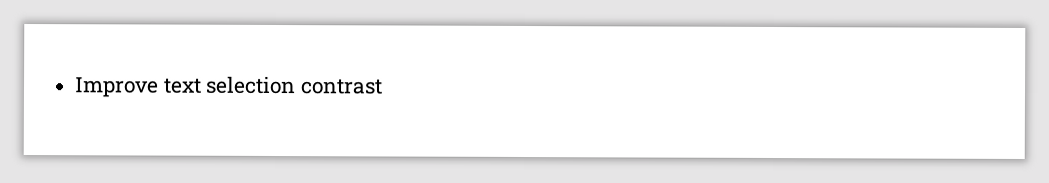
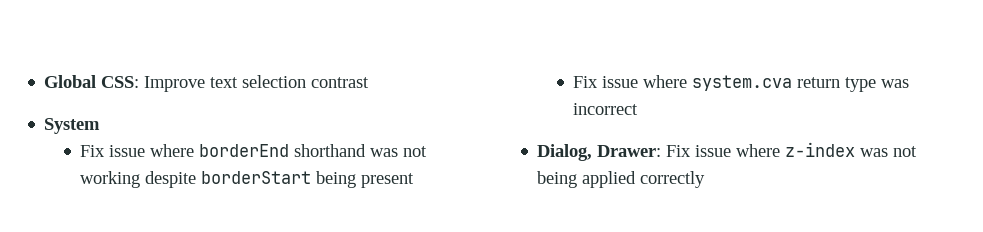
(74, 87) none -> [44,75,140,88] Global CSS:
(384, 87) none -> [44,118,101,134] [80,144,428,157] [80,171,415,188] [573,75,910,92] [573,103,639,115] [537,142,918,161] [537,171,706,188] // System // Fix issue where borderEnd shorthand was not working despite borderStart being present // Fix issue where system.cva return type was incorrect // Dialog, Drawer: Fix issue where z-index was not being applied correctly

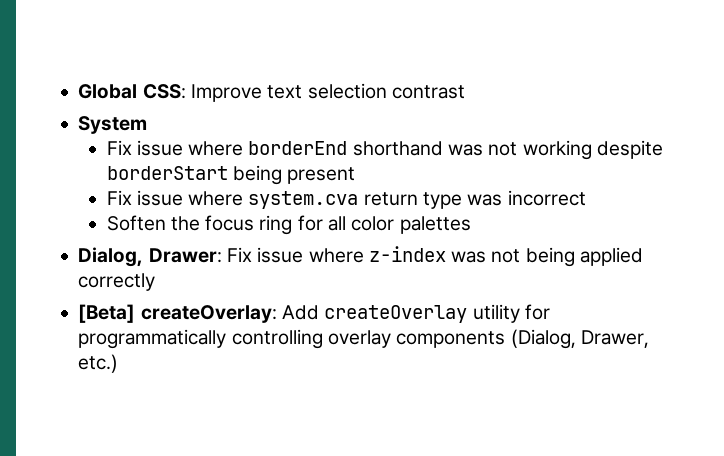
(639, 109) none -> [106,215,471,235] // Soften the focus ring for all color palettes
(706, 179) none -> [78,304,550,323] [78,329,649,349] [78,354,119,373] // [Beta] createOverlay: Add createOverlay utility for programmatically controlling overlay components (Dialog, Drawer, etc.)

